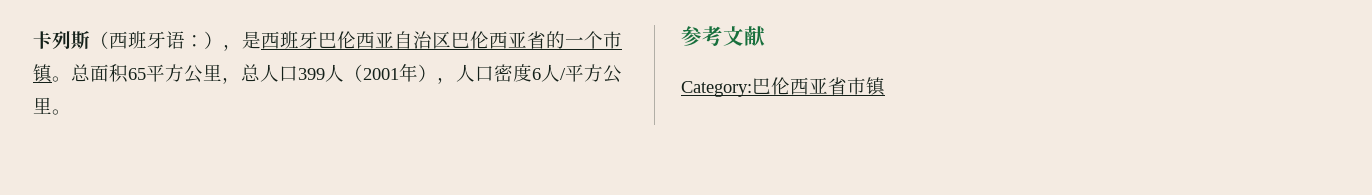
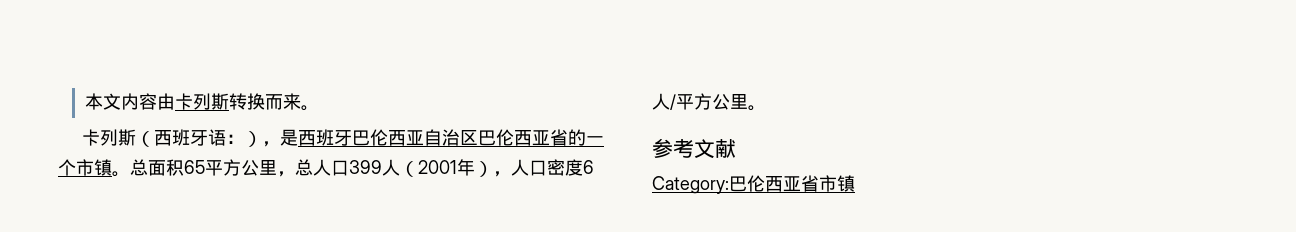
(33, 40) none -> [85,93,320,111] 本文内容由卡列斯转换而来。 //

